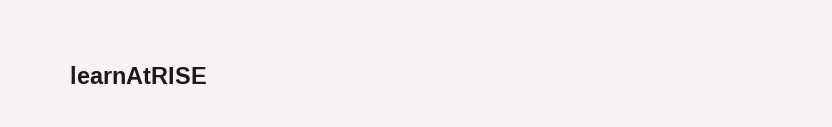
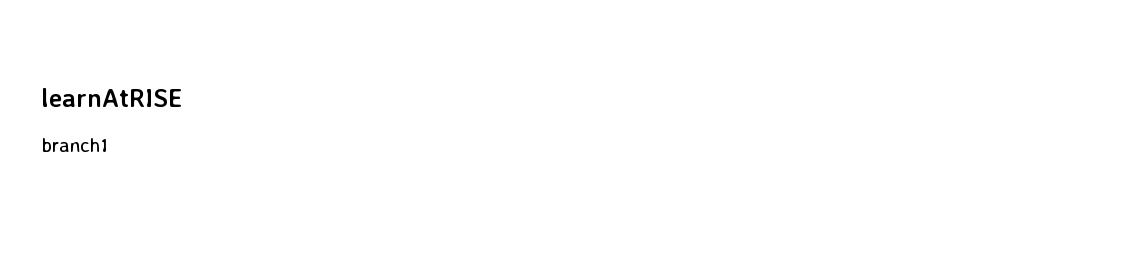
(207, 75) none -> [41,138,108,152] // branch1

